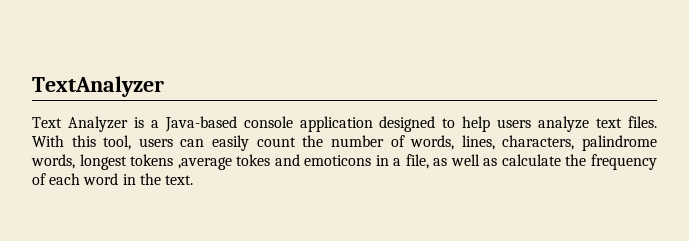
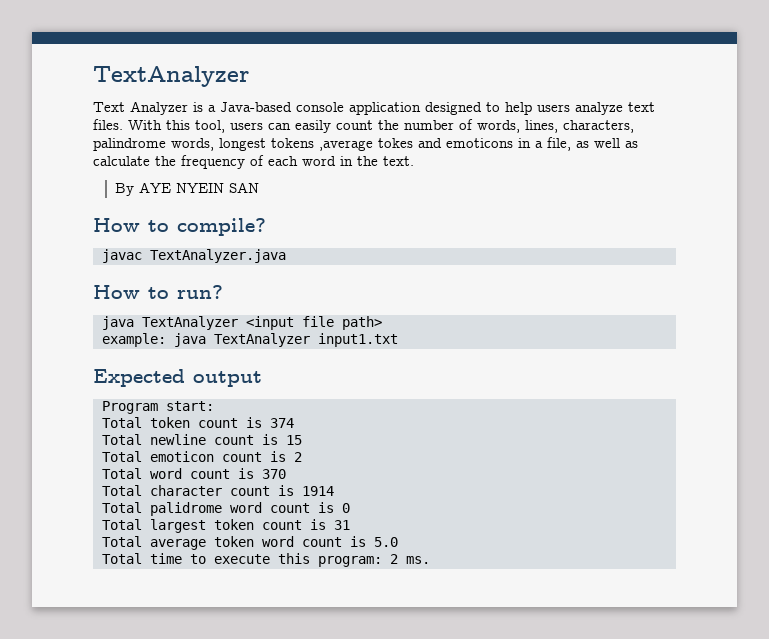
(193, 180) none -> [114,182,259,196] [93,218,266,236] [101,249,286,263] [93,285,223,299] [101,316,382,330] [101,333,398,347] [93,369,262,387] [101,401,214,414] [101,417,294,428] [101,434,302,445] [101,451,302,462] [101,468,286,479] [101,485,334,496] [101,502,350,516] [101,519,350,533] [101,536,398,550] [101,553,430,567] // By AYE NYEIN SAN // How to compile? // javac TextAnalyzer.java // How to run? // java TextAnalyzer <input file path> // example: java TextAnalyzer input1.txt // Expected output // Program start: // Total token count is 374 // Total newline count is 15 // Total emoticon count is 2 // Total word count is 370 // Total character count is 1914 // Total palidrome word count is 0 // Total largest token count is 31 // Total average token word count is 5.0 // Total time to execute this program: 2 ms.

